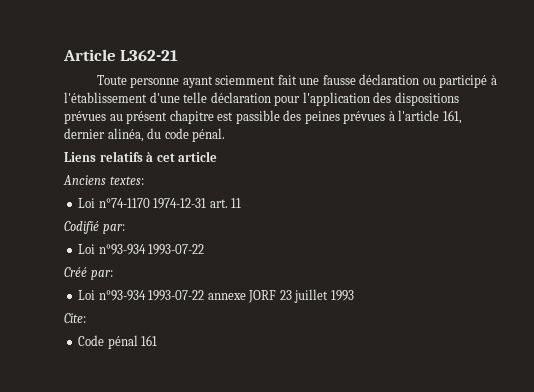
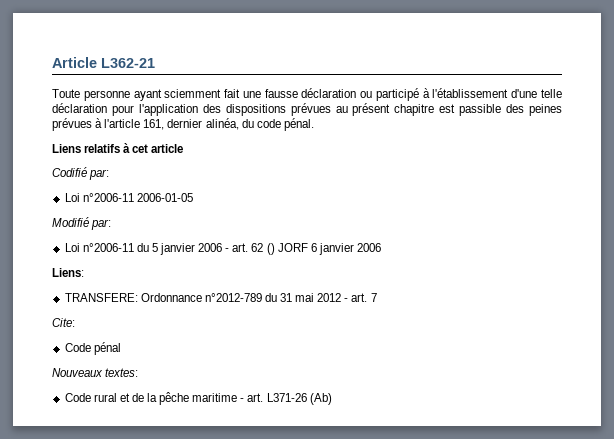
[63,175,144,185] [78,198,242,209] // Anciens textes: // Loi n°74-1170 1974-12-31 art. 11 -> (184, 148) none
[98,244,205,255] [64,267,113,280] [78,289,354,303] [64,313,86,323] [78,335,158,349] n°93-934 1993-07-22 // Créé par: // Loi n°93-934 1993-07-22 annexe JORF 23 juillet 1993 // Cite: // Code pénal 161 -> [82,193,193,202] [52,217,112,230] [64,243,382,255] [52,268,84,277] [64,293,377,302] [52,318,75,327] [64,342,121,355] [52,368,139,377] [64,392,332,405] n°2006-11 2006-01-05 // Modifié par: // Loi n°2006-11 du 5 janvier 2006 - art. 62 () JORF 6 janvier 2006 // Liens: // TRANSFERE: Ordonnance n°2012-789 du 31 mai 2012 - art. 7 // Cite: // Code pénal // Nouveaux textes: // Code rural et de la pêche maritime - art. L371-26 (Ab)

